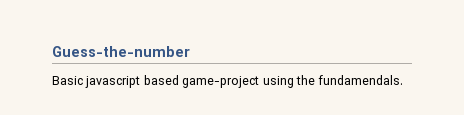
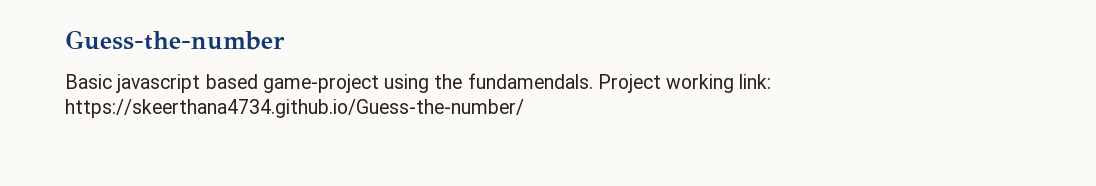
(404, 80) none -> [597,74,772,93] [65,99,524,118] Project working link: https://skeerthana4734.github.io/Guess-the-number/

